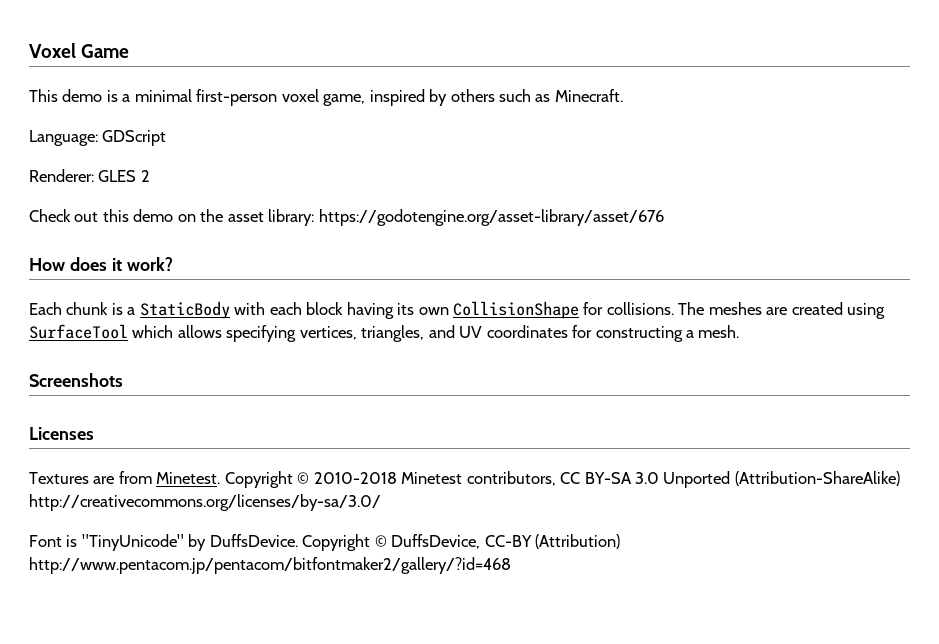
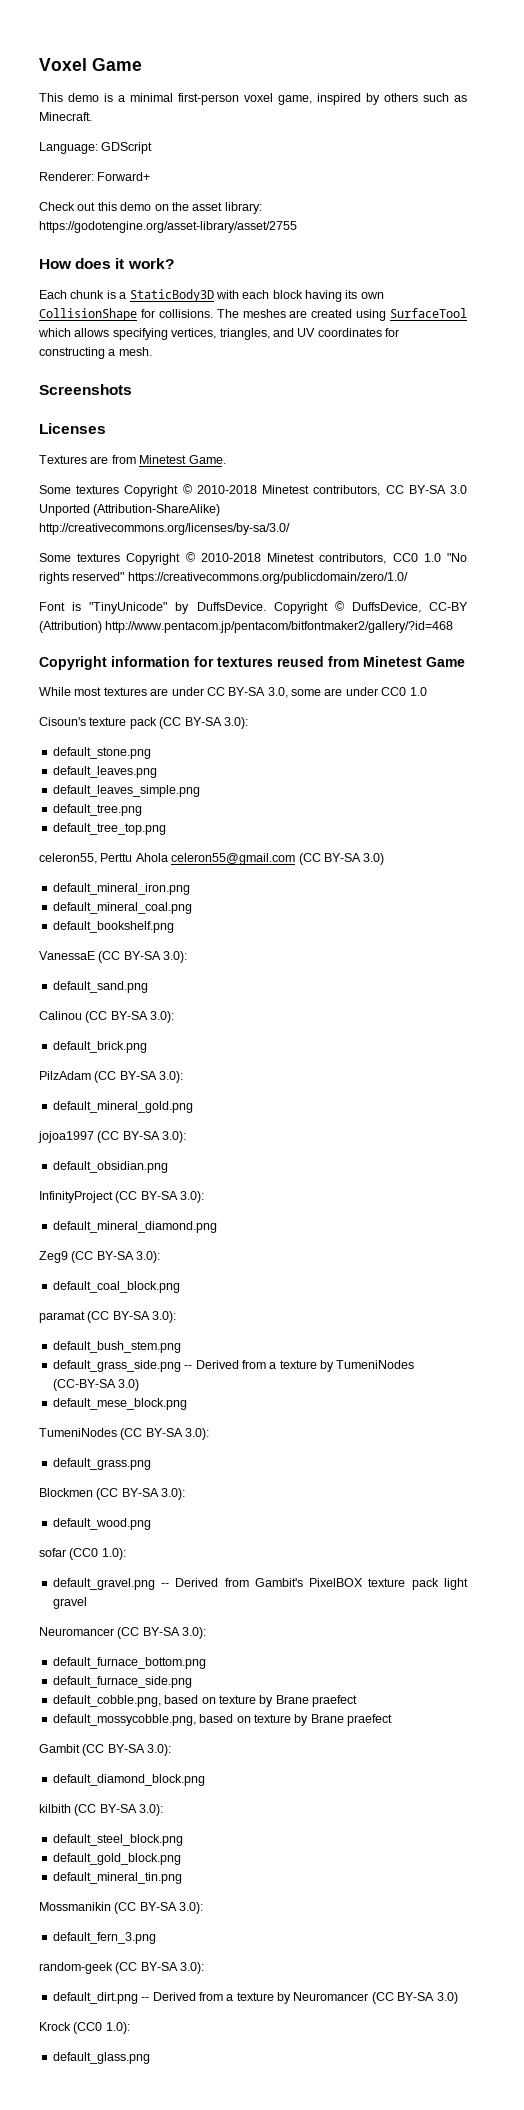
[98,170,150,182] GLES 2 -> [97,172,151,181] Forward+
[318,209,664,226] https://godotengine.org/asset-library/asset/676 -> [39,221,297,233] https://godotengine.org/asset-library/asset/2755
[139,301,230,319] StaticBody -> [129,289,214,302] StaticBody3D
[156,472,221,484] Minetest. -> [139,455,226,464] [39,485,120,494] Minetest Game. // Some textures
(381, 502) none -> [39,552,468,565] [39,572,408,584] // Some textures Copyright © 2010-2018 Minetest contributors, CC0 1.0 "No rights reserved" https://creativecommons.org/publicdomain/zero/1.0/
(511, 565) none -> [39,656,465,670] [39,687,427,698] [39,717,248,729] [52,747,151,759] [52,766,157,778] [52,785,200,797] [52,804,142,816] [52,823,166,835] [39,853,385,865] [52,883,190,895] [52,902,192,914] [52,921,174,933] [39,951,188,963] [52,981,148,993] [39,1011,175,1023] [52,1041,147,1053] [39,1071,184,1083] [52,1101,193,1113] [38,1131,187,1143] [52,1161,168,1173] [39,1191,205,1203] [52,1221,217,1233] [39,1251,161,1263] [52,1281,180,1293] [39,1311,177,1323] [52,1341,181,1353] [52,1360,415,1372] [52,1379,140,1391] [52,1398,187,1410] [39,1428,210,1440] [52,1458,151,1470] [39,1488,186,1500] [52,1518,151,1530] [39,1548,126,1560] [52,1578,468,1590] [52,1597,87,1609] [39,1627,207,1639] [52,1657,206,1669] [52,1676,192,1688] [52,1695,357,1707] [52,1714,392,1726] [39,1744,172,1756] [52,1774,205,1786] [39,1804,164,1816] [52,1834,183,1846] [52,1853,181,1865] [52,1872,182,1884] [39,1902,204,1914] [52,1932,156,1944] [39,1962,205,1974] [52,1992,458,2004] [39,2022,130,2034] [52,2052,150,2064] // Copyright information for textures reused from Minetest Game // While most textures are under CC BY-SA 3.0, some are under CC0 1.0 // Cisoun's texture pack (CC BY-SA 3.0): // default_stone.png // default_leaves.png // default_leaves_simple.png // default_tree.png // default_tree_top.png // celeron55, Perttu Ahola celeron55@gmail.com (CC BY-SA 3.0) // default_mineral_iron.png // default_mineral_coal.png // default_bookshelf.png // VanessaE (CC BY-SA 3.0): // default_sand.png // Calinou (CC BY-SA 3.0): // default_brick.png // PilzAdam (CC BY-SA 3.0): // default_mineral_gold.png // jojoa1997 (CC BY-SA 3.0): // default_obsidian.png // InfinityProject (CC BY-SA 3.0): // default_mineral_diamond.png // Zeg9 (CC BY-SA 3.0): // default_coal_block.png // paramat (CC BY-SA 3.0): // default_bush_stem.png // default_grass_side.png -- Derived from a texture by TumeniNodes (CC-BY-SA 3.0) // default_mese_block.png // TumeniNodes (CC BY-SA 3.0): // default_grass.png // Blockmen (CC BY-SA 3.0): // default_wood.png // sofar (CC0 1.0): // default_gravel.png -- Derived from Gambit's PixelBOX texture pack light gravel // Neuromancer (CC BY-SA 3.0): // default_furnace_bottom.png // default_furnace_side.png // default_cobble.png, based on texture by Brane praefect // default_mossycobble.png, based on texture by Brane praefect // Gambit (CC BY-SA 3.0): // default_diamond_block.png // kilbith (CC BY-SA 3.0): // default_steel_block.png // default_gold_block.png // default_mineral_tin.png // Mossmanikin (CC BY-SA 3.0): // default_fern_3.png // random-geek (CC BY-SA 3.0): // default_dirt.png -- Derived from a texture by Neuromancer (CC BY-SA 3.0) // Krock (CC0 1.0): // default_glass.png

